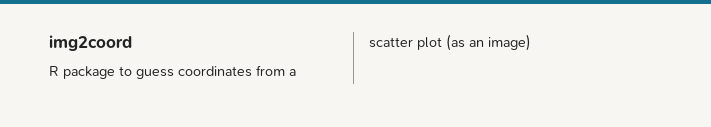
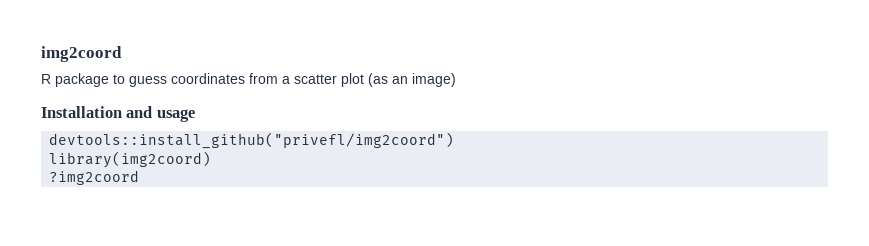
(531, 42) none -> [41,106,195,122] [49,132,455,149] [49,151,212,168] [49,170,140,185] // Installation and usage // devtools::install_github("privefl/img2coord") // library(img2coord) // ?img2coord

